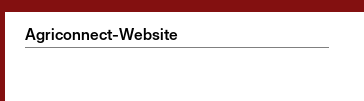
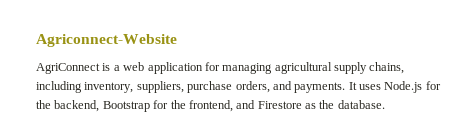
(178, 35) none -> [36,62,405,74] [36,81,441,93] [36,100,385,112] // AgriConnect is a web application for managing agricultural supply chains, including inventory, suppliers, purchase orders, and payments. It uses Node.js for the backend, Bootstrap for the frontend, and Firestore as the database.

